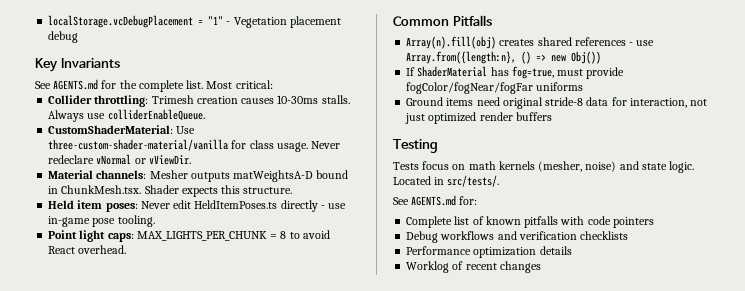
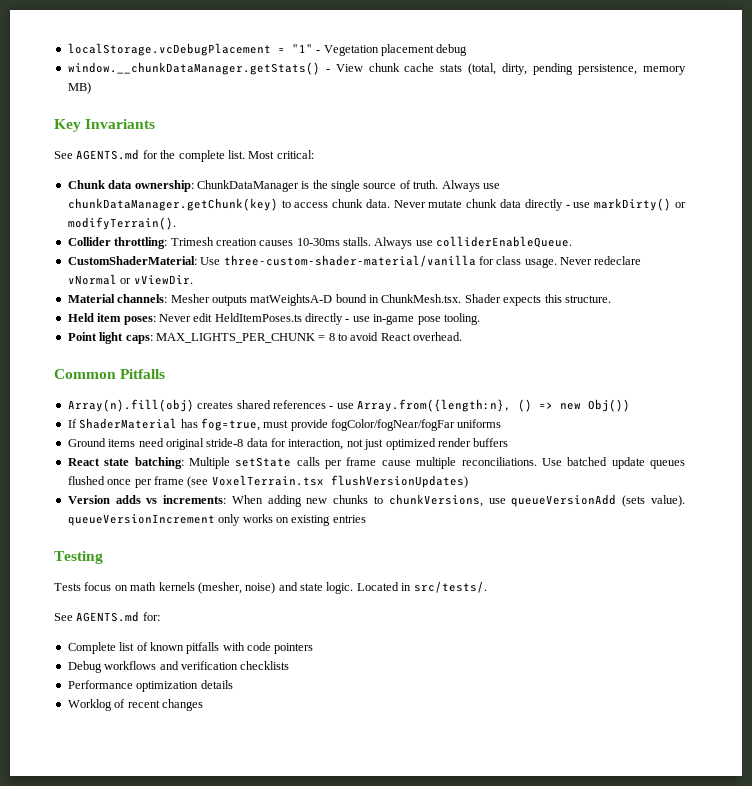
(79, 37) none -> [67,62,686,75] [67,82,91,94] // window.__chunkDataManager.getStats() - View chunk cache stats (total, dirty, pending persistence, memory MB)
(273, 84) none -> [67,180,500,192] [67,198,687,211] [67,217,176,230] // Chunk data ownership: ChunkDataManager is the single source of truth. Always use chunkDataManager.getChunk(key) to access chunk data. Never mutate chunk data directly - use markDirty() or modifyTerrain().
(552, 116) none -> [67,457,685,469] [67,475,468,488] [67,494,686,507] [67,514,366,526] // React state batching: Multiple setState calls per frame cause multiple reconciliations. Use batched update queues flushed once per frame (see VoxelTerrain.tsx flushVersionUpdates) // Version adds vs increments: When adding new chunks to chunkVersions, use queueVersionAdd (sets value). queueVersionIncrement only works on existing entries

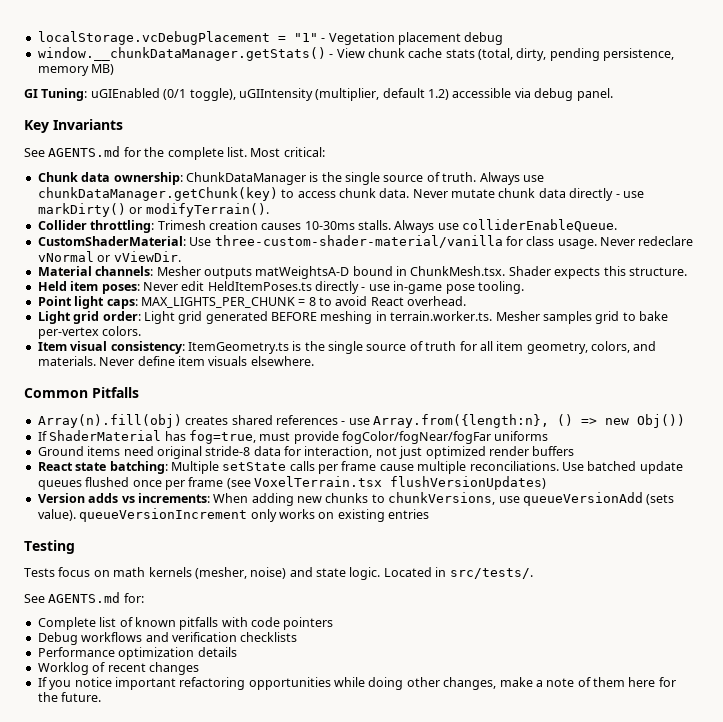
(91, 88) none -> [24,88,613,101] // GI Tuning: uGIEnabled (0/1 toggle), uGIIntensity (multiplier, default 1.2) accessible via debug panel.
(463, 336) none -> [37,311,668,324] [37,326,142,339] [37,341,657,354] [37,356,314,366] // Light grid order: Light grid generated BEFORE meshing in terrain.worker.ts. Mesher samples grid to bake per-vertex colors. // Item visual consistency: ItemGeometry.ts is the single source of truth for all item geometry, colors, and materials. Never define item visuals elsewhere.
(203, 705) none -> [37,677,676,690] [37,692,102,702] // If you notice important refactoring opportunities while doing other changes, make a note of them here for the future.

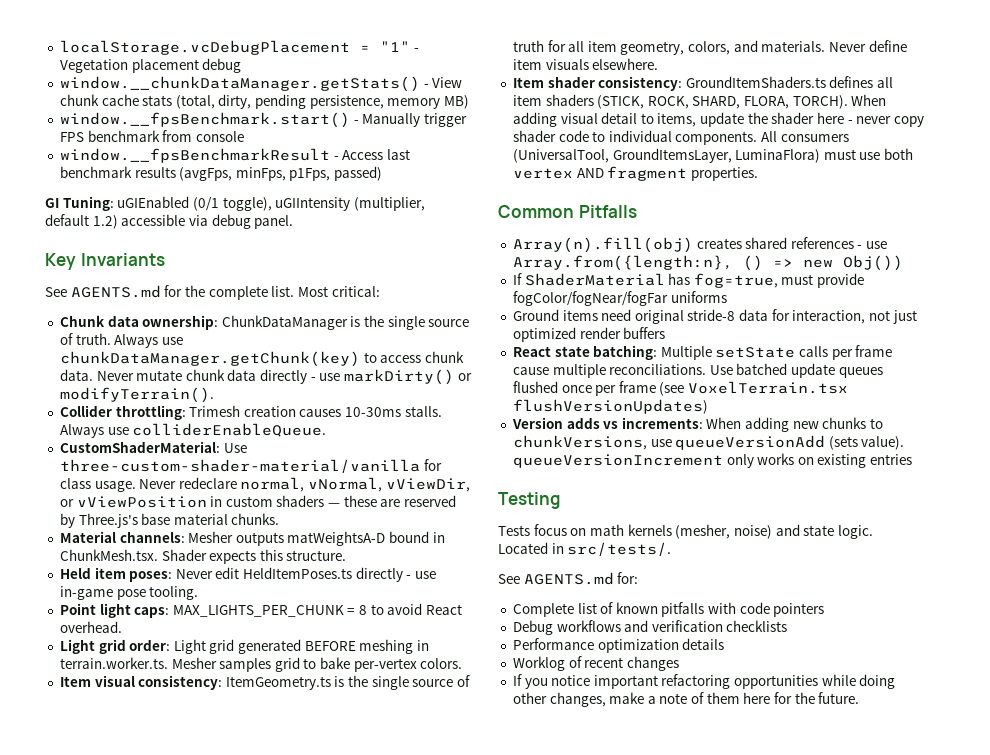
(115, 69) none -> [59,112,467,128] [59,130,244,142] [59,148,410,163] [59,166,383,181] // window.__fpsBenchmark.start() - Manually trigger FPS benchmark from console // window.__fpsBenchmarkResult - Access last benchmark results (avgFps, minFps, p1Fps, passed)
[37,251,181,262] vNormal or vViewDir. -> [240,477,470,492] [59,495,457,508] [59,513,280,528] normal, vNormal, vViewDir, or vViewPosition in custom shaders — these are reserved by Three.js's base material chunks.
(314, 361) none -> [512,76,894,91] [512,94,887,109] [512,112,924,127] [512,130,849,145] [512,148,914,163] [512,166,758,181] // Item shader consistency: GroundItemShaders.ts defines all item shaders (STICK, ROCK, SHARD, FLORA, TORCH). When adding visual detail to items, update the shader here - never copy shader code to individual components. All consumers (UniversalTool, GroundItemsLayer, LuminaFlora) must use both vertex AND fragment properties.

